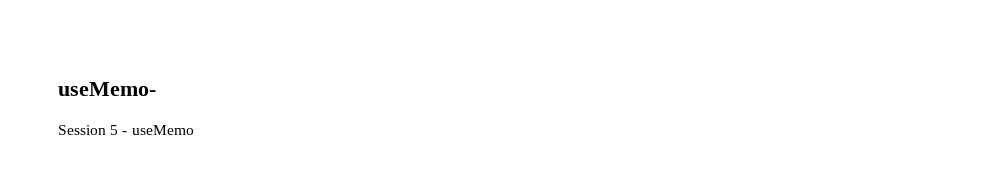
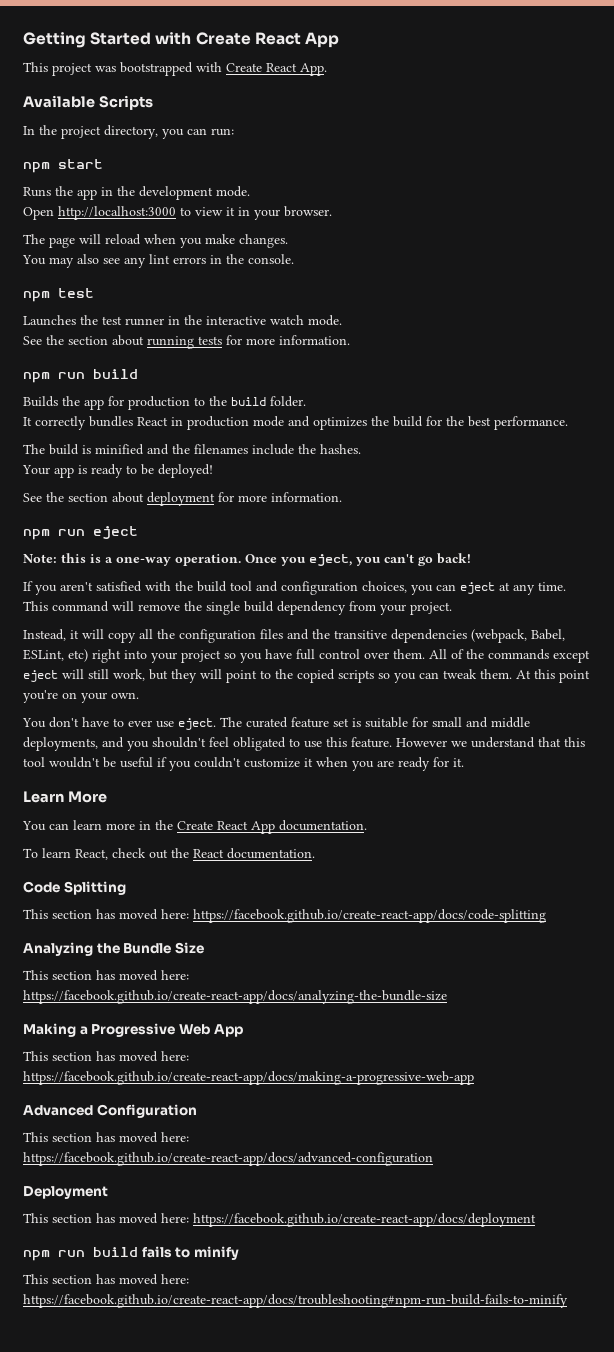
[58,82,156,96] [58,125,194,135] useMemo- // Session 5 - useMemo -> [23,32,339,48] [23,62,327,76] [23,95,153,110] [23,125,234,139] [23,159,103,173] [23,186,250,200] [23,206,332,220] [23,234,288,248] [22,254,294,268] [23,288,94,302] [23,315,342,326] [23,335,350,349] [23,369,138,383] [23,396,306,410] [23,416,568,430] [23,444,361,455] [22,464,213,478] [23,492,342,506] [23,526,138,540] [23,553,471,566] [23,581,566,595] [23,601,452,615] [23,629,565,643] [23,649,590,663] [23,669,590,683] [23,690,139,703] [22,717,530,730] [23,737,585,751] [23,757,464,771] [23,791,107,803] [22,820,367,834] [23,848,315,860] [23,881,126,895] [23,909,546,923] [23,942,204,956] [23,970,189,981] [23,990,447,1004] [23,1023,243,1037] [23,1051,189,1062] [23,1071,474,1085] [23,1104,197,1118] [23,1132,189,1143] [23,1152,433,1166] [23,1186,108,1199] [23,1213,536,1227] [23,1246,239,1261] [23,1274,189,1285] [23,1294,568,1308] Getting Started with Create React App // This project was bootstrapped with Create React App. // Available Scripts // In the project directory, you can run: // npm start // Runs the app in the development mode. // Open http://localhost:3000 to view it in your browser. // The page will reload when you make changes. // You may also see any lint errors in the console. // npm test // Launches the test runner in the interactive watch mode. // See the section about running tests for more information. // npm run build // Builds the app for production to the build folder. // It correctly bundles React in production mode and optimizes the build for the best performance. // The build is minified and the filenames include the hashes. // Your app is ready to be deployed! // See the section about deployment for more information. // npm run eject // Note: this is a one-way operation. Once you eject, you can't go back! // If you aren't satisfied with the build tool and configuration choices, you can eject at any time. This command will remove the single build dependency from your project. // Instead, it will copy all the configuration files and the transitive dependencies (webpack, Babel, ESLint, etc) right into your project so you have full control over them. All of the commands except eject will still work, but they will point to the copied scripts so you can tweak them. At this point you're on your own. // You don't have to ever use eject. The curated feature set is suitable for small and middle deployments, and you shouldn't feel obligated to use this feature. However we understand that this tool wouldn't be useful if you couldn't customize it when you are ready for it. // Learn More // You can learn more in the Create React App documentation. // To learn React, check out the React documentation. // Code Splitting // This section has moved here: https://facebook.github.io/create-react-app/docs/code-splitting // Analyzing the Bundle Size // This section has moved here: https://facebook.github.io/create-react-app/docs/analyzing-the-bundle-size // Making a Progressive Web App // This section has moved here: https://facebook.github.io/create-react-app/docs/making-a-progressive-web-app // Advanced Configuration // This section has moved here: https://facebook.github.io/create-react-app/docs/advanced-configuration // Deployment // This section has moved here: https://facebook.github.io/create-react-app/docs/deployment // npm run build fails to minify // This section has moved here: https://facebook.github.io/create-react-app/docs/troubleshooting#npm-run-build-fails-to-minify

